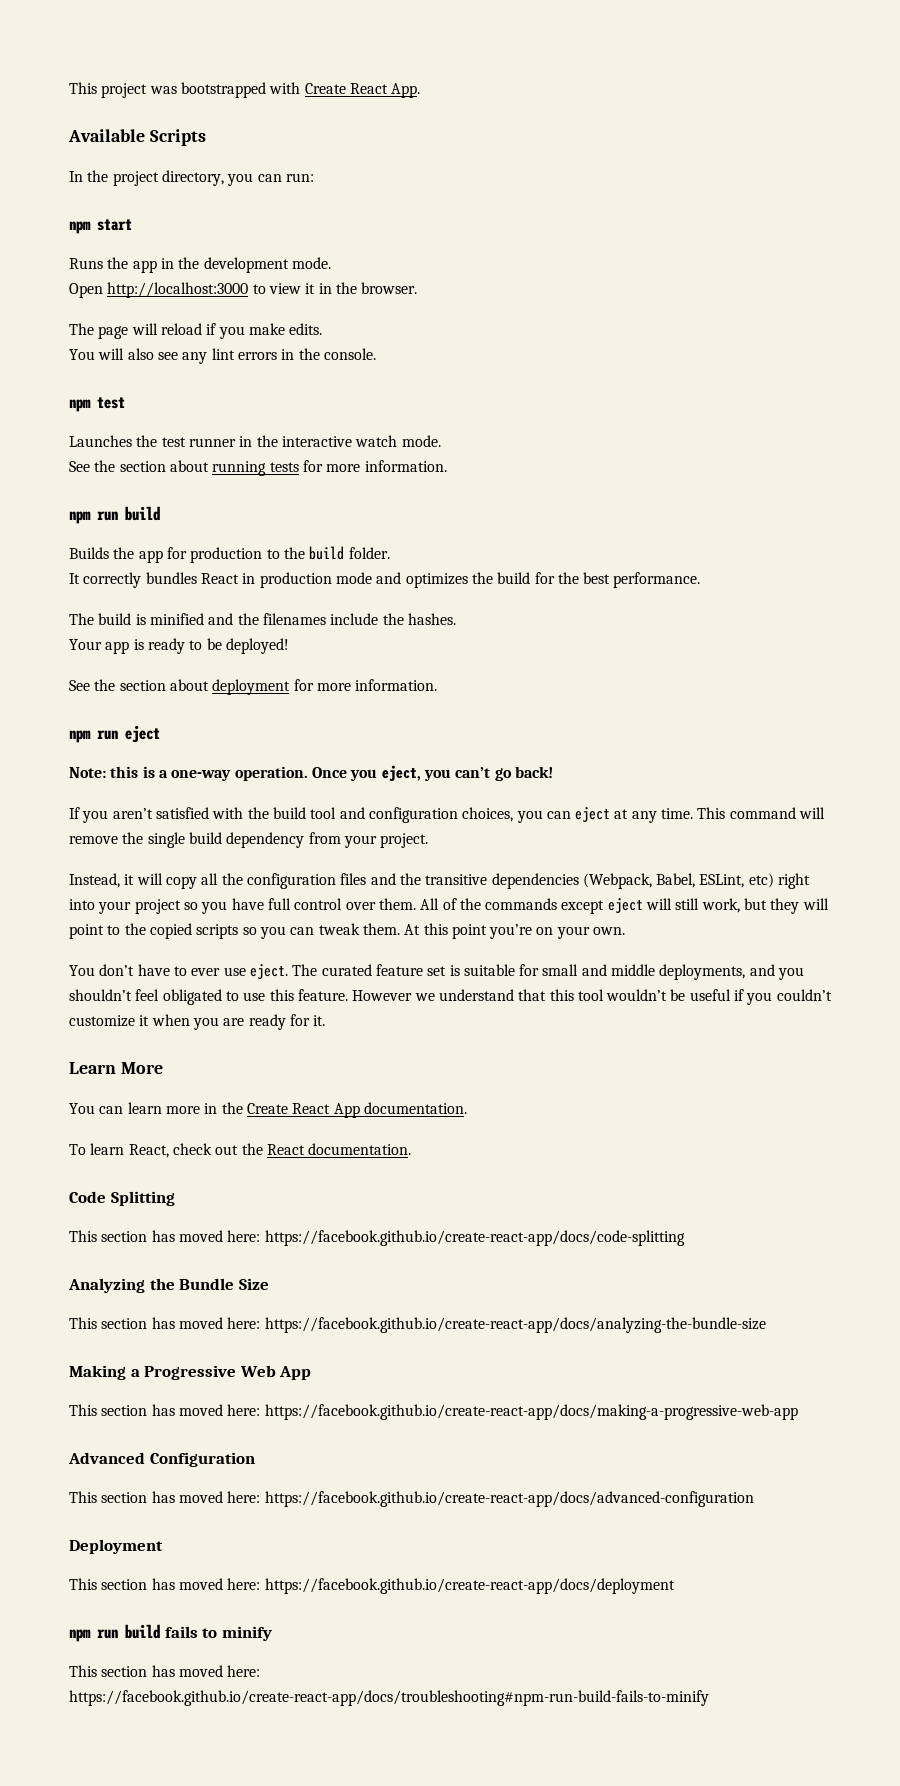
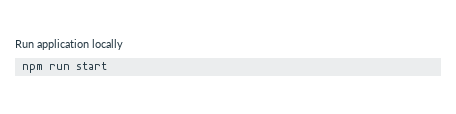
[69,82,421,98] [68,129,206,146] [69,170,314,186] [69,219,132,234] [69,257,331,273] [69,282,418,298] [69,323,323,339] [69,348,376,364] [69,397,125,412] [69,435,441,447] [69,460,447,476] [69,506,160,524] [69,546,390,563] [69,572,701,588] [69,613,456,625] [69,638,289,654] [69,679,438,695] [69,725,160,743] [69,765,553,781] [69,807,826,823] [69,832,429,848] [69,873,811,889] [69,898,829,914] [69,923,626,939] [69,964,805,980] [69,989,832,1005] [69,1014,326,1030] [69,1062,163,1074] [69,1102,467,1118] [69,1143,412,1158] [69,1191,175,1206] [69,1230,685,1246] [68,1278,269,1293] [69,1317,766,1333] [69,1365,312,1380] [69,1404,798,1420] [68,1452,255,1467] [69,1491,754,1507] [69,1539,163,1554] [69,1578,675,1594] [69,1624,272,1642] [69,1665,261,1677] [69,1690,709,1706] This project was bootstrapped with Create React App. // Available Scripts // In the project directory, you can run: // npm start // Runs the app in the development mode. // Open http://localhost:3000 to view it in the browser. // The page will reload if you make edits. // You will also see any lint errors in the console. // npm test // Launches the test runner in the interactive watch mode. // See the section about running tests for more information. // npm run build // Builds the app for production to the build folder. // It correctly bundles React in production mode and optimizes the build for the best performance. // The build is minified and the filenames include the hashes. // Your app is ready to be deployed! // See the section about deployment for more information. // npm run eject // Note: this is a one-way operation. Once you eject, you can’t go back! // If you aren’t satisfied with the build tool and configuration choices, you can eject at any time. This command will remove the single build dependency from your project. // Instead, it will copy all the configuration files and the transitive dependencies (Webpack, Babel, ESLint, etc) right into your project so you have full control over them. All of the commands except eject will still work, but they will point to the copied scripts so you can tweak them. At this point you’re on your own. // You don’t have to ever use eject. The curated feature set is suitable for small and middle deployments, and you shouldn’t feel obligated to use this feature. However we understand that this tool wouldn’t be useful if you couldn’t customize it when you are ready for it. // Learn More // You can learn more in the Create React App documentation. // To learn React, check out the React documentation. // Code Splitting // This section has moved here: https://facebook.github.io/create-react-app/docs/code-splitting // Analyzing the Bundle Size // This section has moved here: https://facebook.github.io/create-react-app/docs/analyzing-the-bundle-size // Making a Progressive Web App // This section has moved here: https://facebook.github.io/create-react-app/docs/making-a-progressive-web-app // Advanced Configuration // This section has moved here: https://facebook.github.io/create-react-app/docs/advanced-configuration // Deployment // This section has moved here: https://facebook.github.io/create-react-app/docs/deployment // npm run build fails to minify // This section has moved here: https://facebook.github.io/create-react-app/docs/troubleshooting#npm-run-build-fails-to-minify -> [15,39,123,50] [21,62,107,73] Run application locally // npm run start

